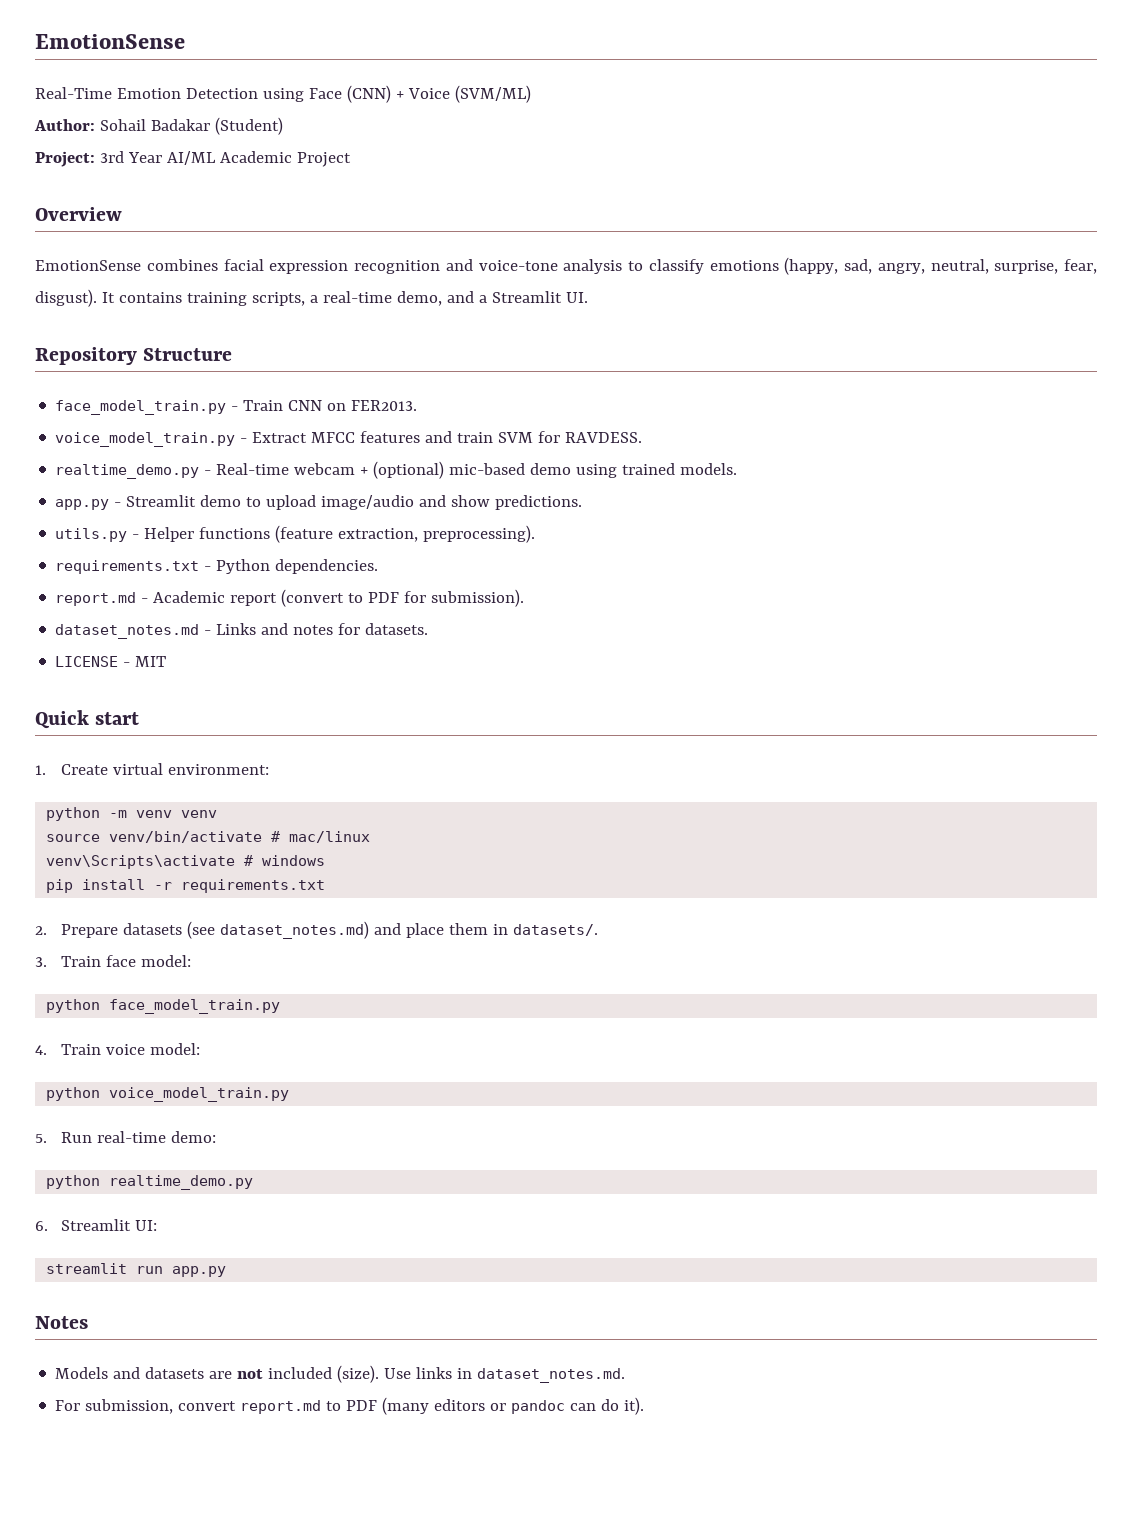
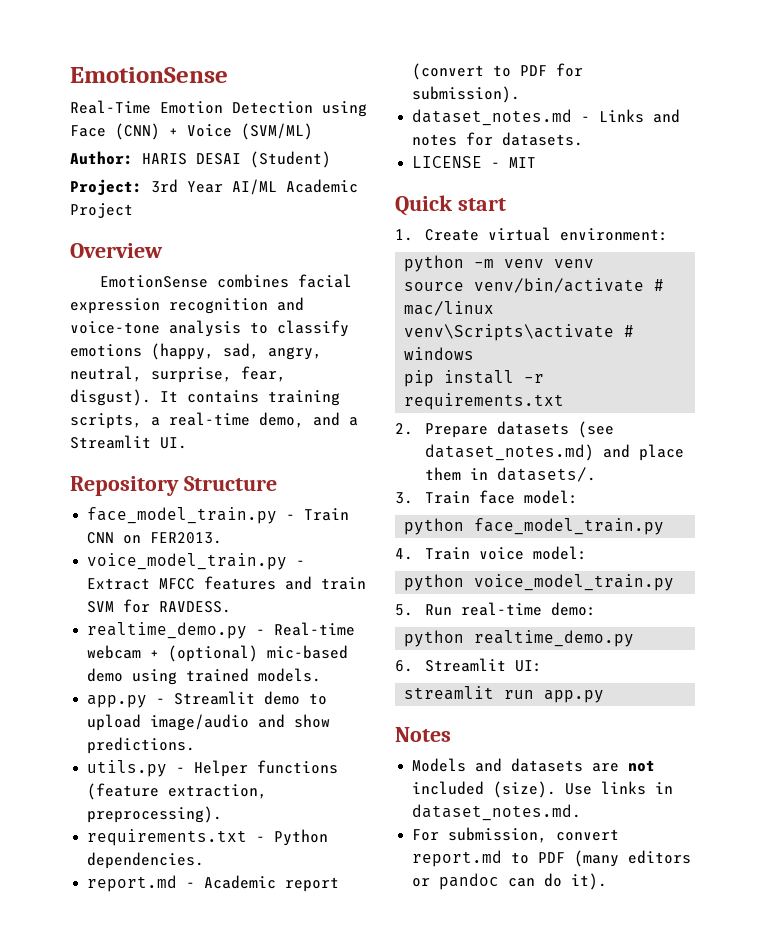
[99,119,210,131] Sohail Badakar -> [142,153,241,165] HARIS DESAI

